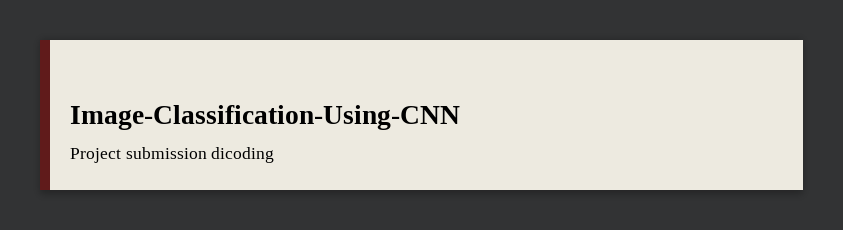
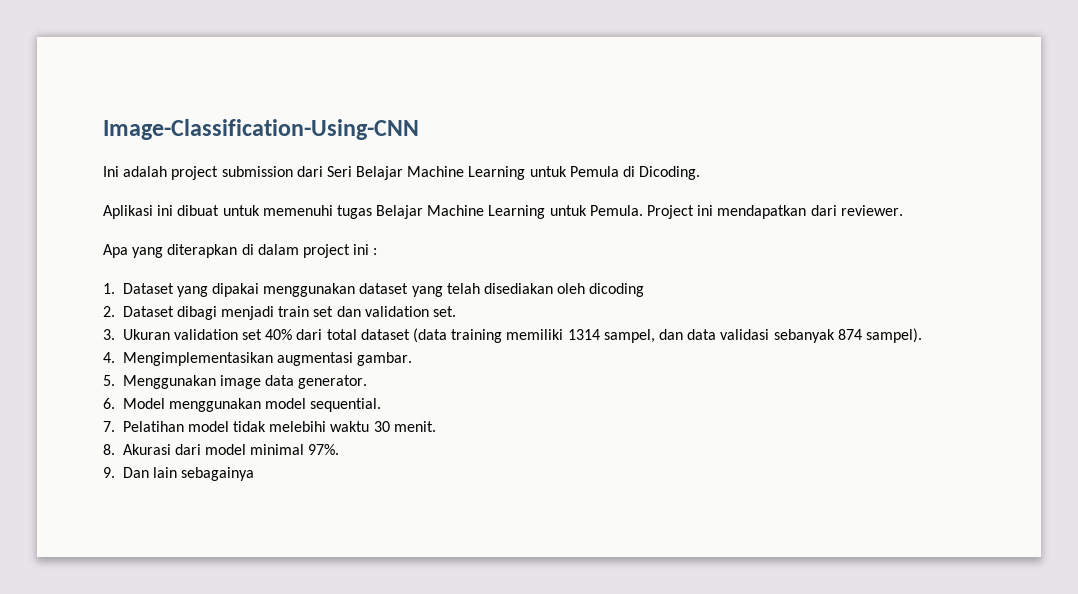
[70,147,275,163] Project submission dicoding -> [103,166,701,180] [103,205,903,219] [103,244,378,258] [103,283,645,297] [103,306,457,320] [103,328,922,343] [103,352,413,366] [103,375,368,389] [103,398,382,412] [103,421,436,432] [103,444,340,455] [103,467,255,481] Ini adalah project submission dari Seri Belajar Machine Learning untuk Pemula di Dicoding. // Aplikasi ini dibuat untuk memenuhi tugas Belajar Machine Learning untuk Pemula. Project ini mendapatkan dari reviewer. // Apa yang diterapkan di dalam project ini : // 1. Dataset yang dipakai menggunakan dataset yang telah disediakan oleh dicoding // 2. Dataset dibagi menjadi train set dan validation set. // 3. Ukuran validation set 40% dari total dataset (data training memiliki 1314 sampel, dan data validasi sebanyak 874 sampel). // 4. Mengimplementasikan augmentasi gambar. // 5. Menggunakan image data generator. // 6. Model menggunakan model sequential. // 7. Pelatihan model tidak melebihi waktu 30 menit. // 8. Akurasi dari model minimal 97%. // 9. Dan lain sebagainya

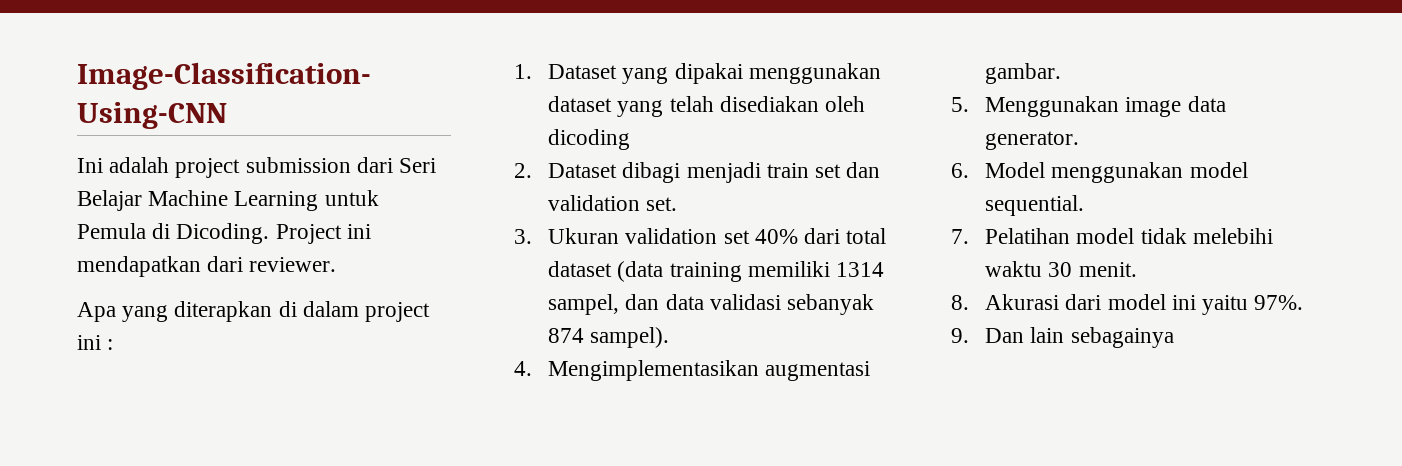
[103,205,643,219] // Aplikasi ini dibuat untuk memenuhi tugas Belajar Machine Learning untuk Pemula. -> (270, 233) none
[250,444,305,455] minimal -> [1171,295,1248,315] ini yaitu

